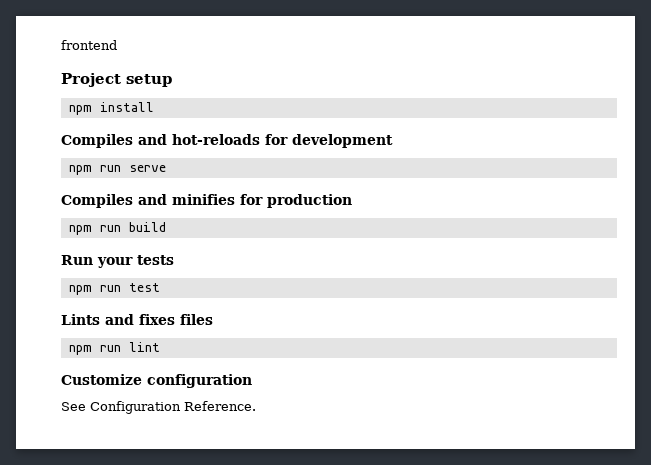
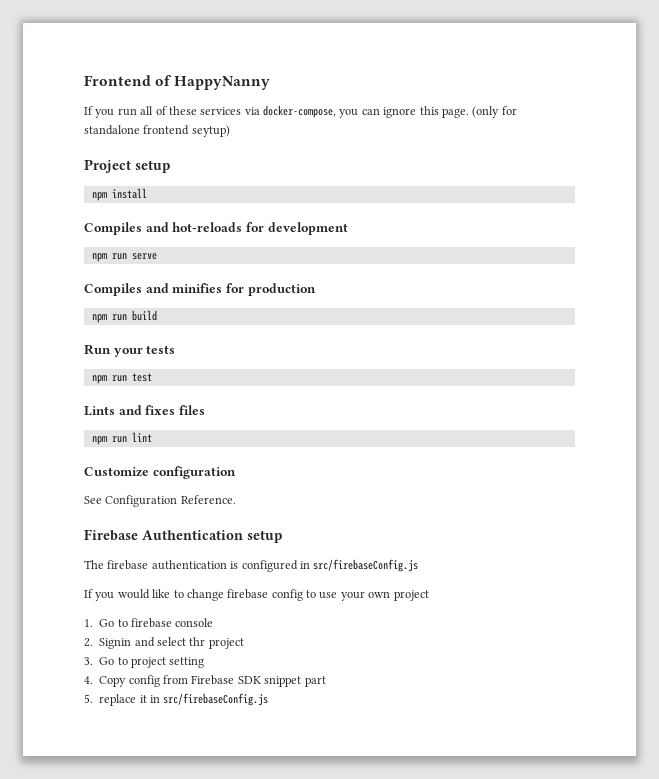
(61, 45) none -> [84,75,271,90] [84,105,517,118] [84,125,140,135] Frontend of HappyNanny // If you run all of these services via docker-compose, you can ignore this page. (only for standalone
(117, 45) none -> [191,125,230,137] seytup)
(256, 406) none -> [84,529,282,543] [84,559,419,572] [84,589,429,601] [84,618,214,628] [84,637,244,649] [84,657,205,668] [84,675,326,687] [84,693,269,706] // Firebase Authentication setup // The firebase authentication is configured in src/firebaseConfig.js // If you would like to change firebase config to use your own project // 1. Go to firebase console // 2. Signin and select thr project // 3. Go to project setting // 4. Copy config from Firebase SDK snippet part // 5. replace it in src/firebaseConfig.js

